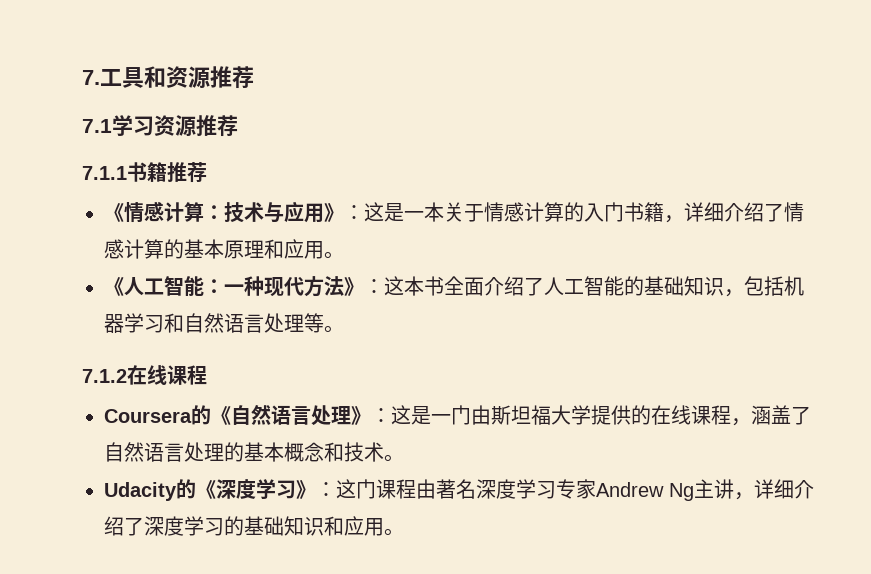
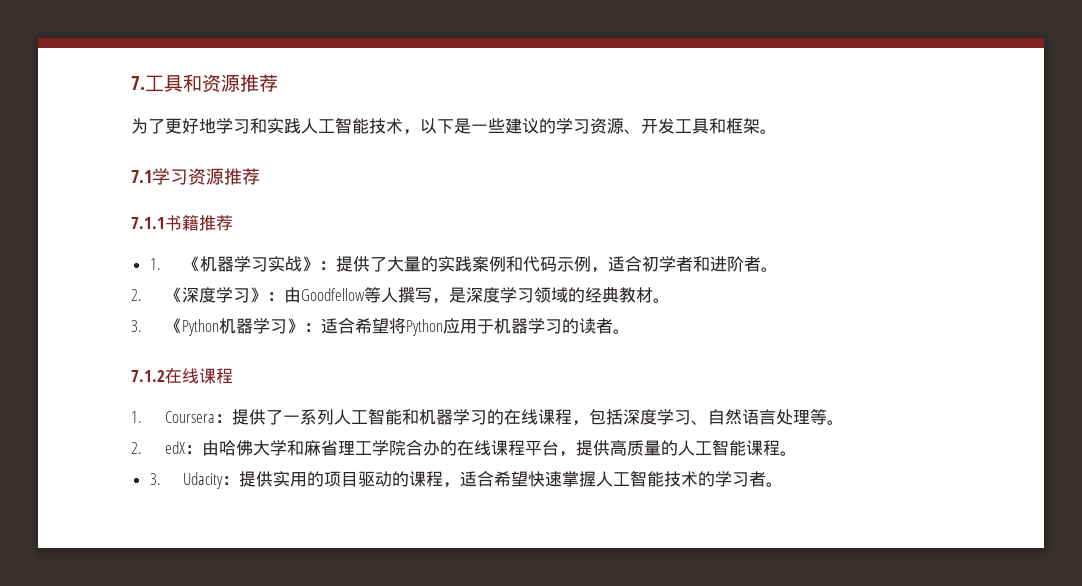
(254, 77) none -> [131,117,777,135] // 为了更好地学习和实践人工智能技术，以下是一些建议的学习资源、开发工具和框架。
[104,201,804,223] [104,239,344,259] [104,276,804,297] [104,313,344,333] [82,365,207,385] [104,404,811,426] [104,442,404,462] [104,479,814,501] [104,516,384,536] 《情感计算：技术与应用》：这是一本关于情感计算的入门书籍，详细介绍了情感计算的基本原理和应用。 // 《人工智能：一种现代方法》：这本书全面介绍了人工智能的基础知识，包括机器学习和自然语言处理等。 // 7.1.2在线课程 // Coursera的《自然语言处理》：这是一门由斯坦福大学提供的在线课程，涵盖了自然语言处理的基本概念和技术。 // Udacity的《深度学习》：这门课程由著名深度学习专家Andrew Ng主讲，详细介绍了深度学习的基础知识和应用 -> [149,256,779,273] [131,287,670,304] [131,318,630,336] [131,368,233,384] [131,408,844,426] [131,439,797,457] [149,470,767,489] 1.《机器学习实战》：提供了大量的实践案例和代码示例，适合初学者和进阶者。 // 2.《深度学习》：由Goodfellow等人撰写，是深度学习领域的经典教材。 // 3.《Python机器学习》：适合希望将Python应用于机器学习的读者。 // 7.1.2在线课程 // 1. Coursera：提供了一系列人工智能和机器学习的在线课程，包括深度学习、自然语言处理等。 // 2. edX：由哈佛大学和麻省理工学院合办的在线课程平台，提供高质量的人工智能课程。 // 3. Udacity：提供实用的项目驱动的课程，适合希望快速掌握人工智能技术的学习者

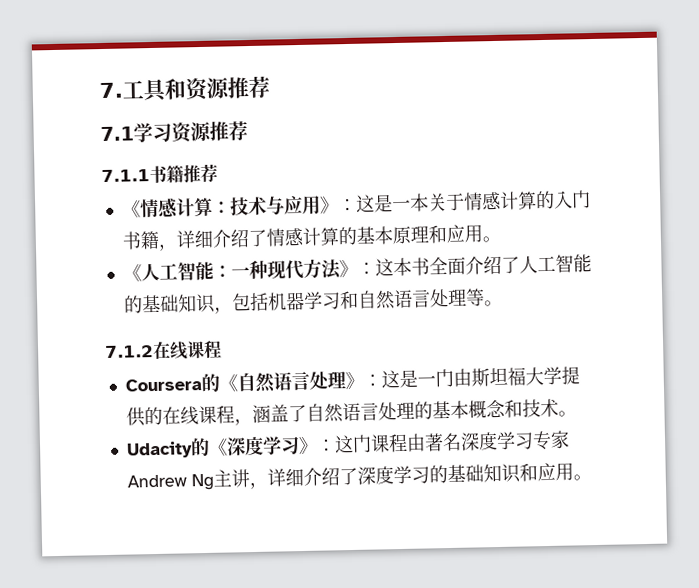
[131,117,777,135] // 为了更好地学习和实践人工智能技术，以下是一些建议的学习资源、开发工具和框架。 -> (270, 87) none
[149,256,779,273] [131,287,670,304] [131,318,630,336] [131,368,233,384] [131,408,844,426] [131,439,797,457] [149,470,767,489] 1.《机器学习实战》：提供了大量的实践案例和代码示例，适合初学者和进阶者。 // 2.《深度学习》：由Goodfellow等人撰写，是深度学习领域的经典教材。 // 3.《Python机器学习》：适合希望将Python应用于机器学习的读者。 // 7.1.2在线课程 // 1. Coursera：提供了一系列人工智能和机器学习的在线课程，包括深度学习、自然语言处理等。 // 2. edX：由哈佛大学和麻省理工学院合办的在线课程平台，提供高质量的人工智能课程。 // 3. Udacity：提供实用的项目驱动的课程，适合希望快速掌握人工智能技术的学习者 -> [121,190,591,218] [121,224,501,251] [122,254,592,282] [122,288,503,314] [105,340,222,360] [124,366,580,393] [125,398,577,427] [125,430,570,459] [126,462,574,491] 《情感计算：技术与应用》：这是一本关于情感计算的入门书籍，详细介绍了情感计算的基本原理和应用。 // 《人工智能：一种现代方法》：这本书全面介绍了人工智能的基础知识，包括机器学习和自然语言处理等。 // 7.1.2在线课程 // Coursera的《自然语言处理》：这是一门由斯坦福大学提供的在线课程，涵盖了自然语言处理的基本概念和技术。 // Udacity的《深度学习》：这门课程由著名深度学习专家Andrew Ng主讲，详细介绍了深度学习的基础知识和应用

